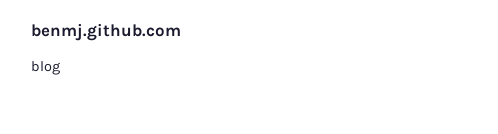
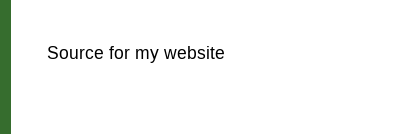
[31,23,181,41] [31,61,60,75] benmj.github.com // blog -> [47,46,225,63] Source for my website

